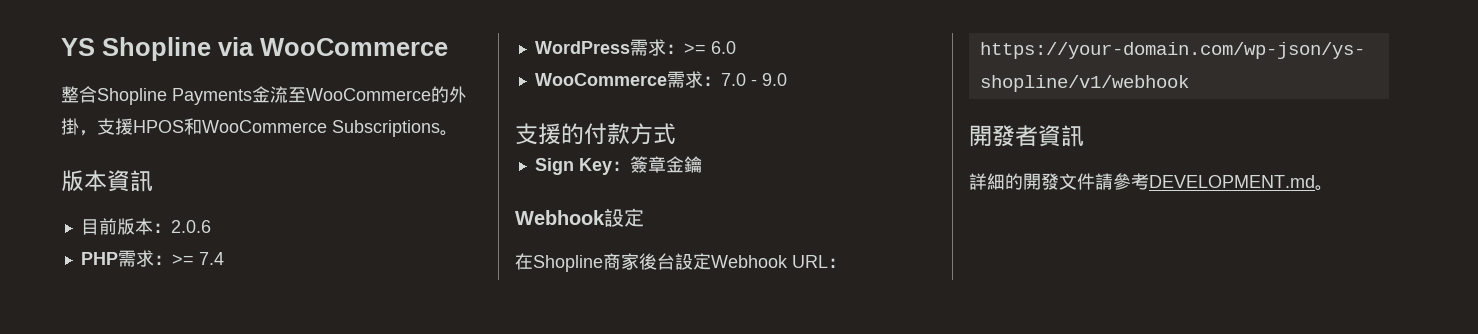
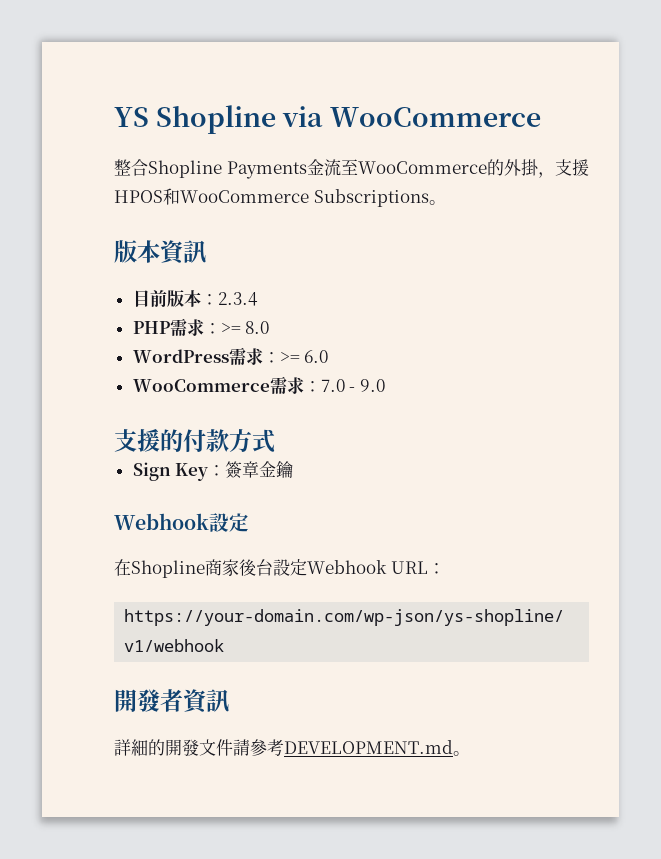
[170,220,211,233] 2.0.6 -> [217,292,258,306] 2.3.4
[198,252,224,265] 7.4 -> [245,321,270,334] 8.0

